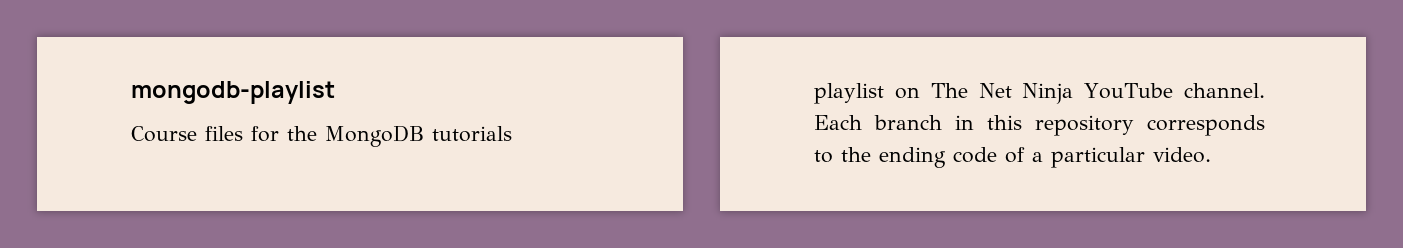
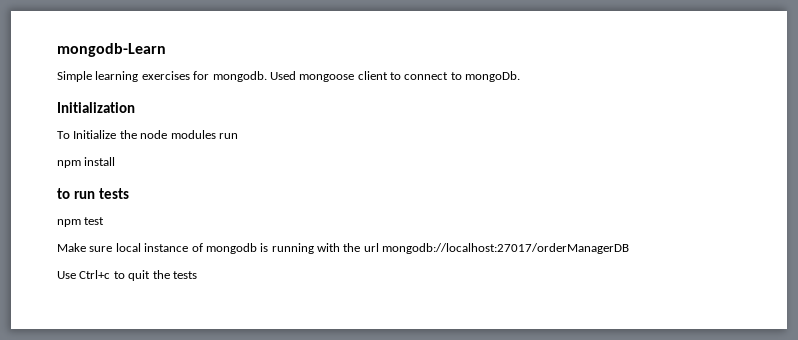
[131,81,335,104] [131,125,512,147] [814,83,1265,104] [814,115,1265,136] [814,147,1211,168] mongodb-playlist // Course files for the MongoDB tutorials playlist on The Net Ninja YouTube channel. Each branch in this repository corresponds to the ending code of a particular video. -> [57,43,166,57] [57,71,521,82] [57,102,135,113] [57,130,238,139] [57,157,116,168] [57,188,129,199] [57,217,105,227] [57,243,630,254] [57,270,197,281] mongodb-Learn // Simple learning exercises for mongodb. Used mongoose client to connect to mongoDb. // Initialization // To Initialize the node modules run // npm install // to run tests // npm test // Make sure local instance of mongodb is running with the url mongodb://localhost:27017/orderManagerDB // Use Ctrl+c to quit the tests

